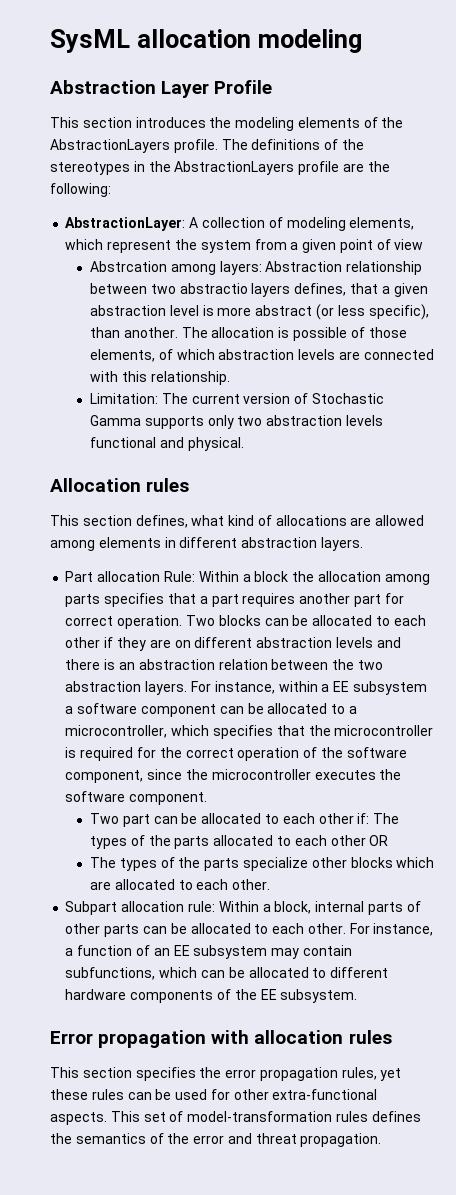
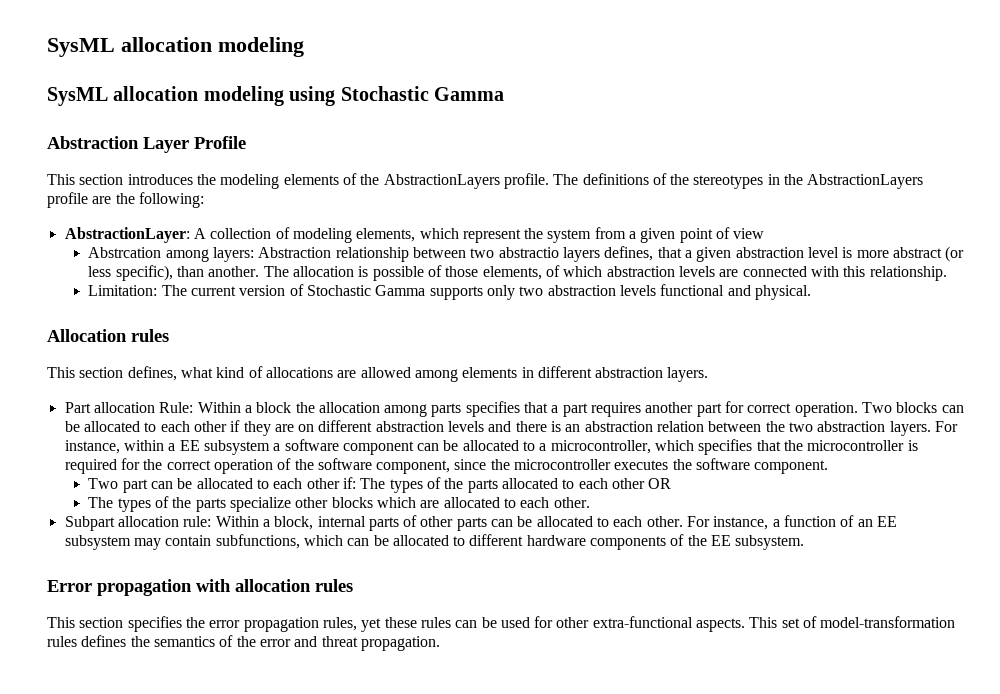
[50,29,362,53] SysML allocation modeling -> [47,37,304,57] [47,86,504,106] SysML allocation modeling // SysML allocation modeling using Stochastic Gamma

